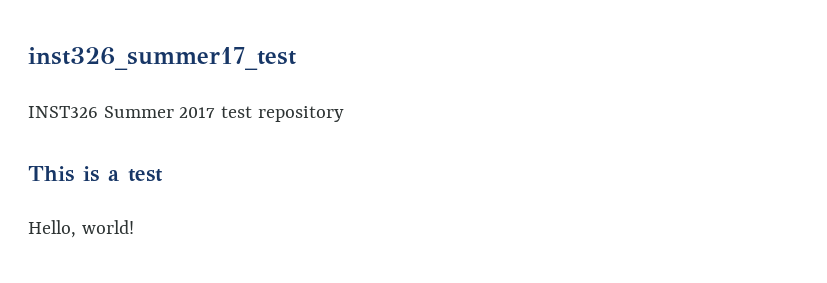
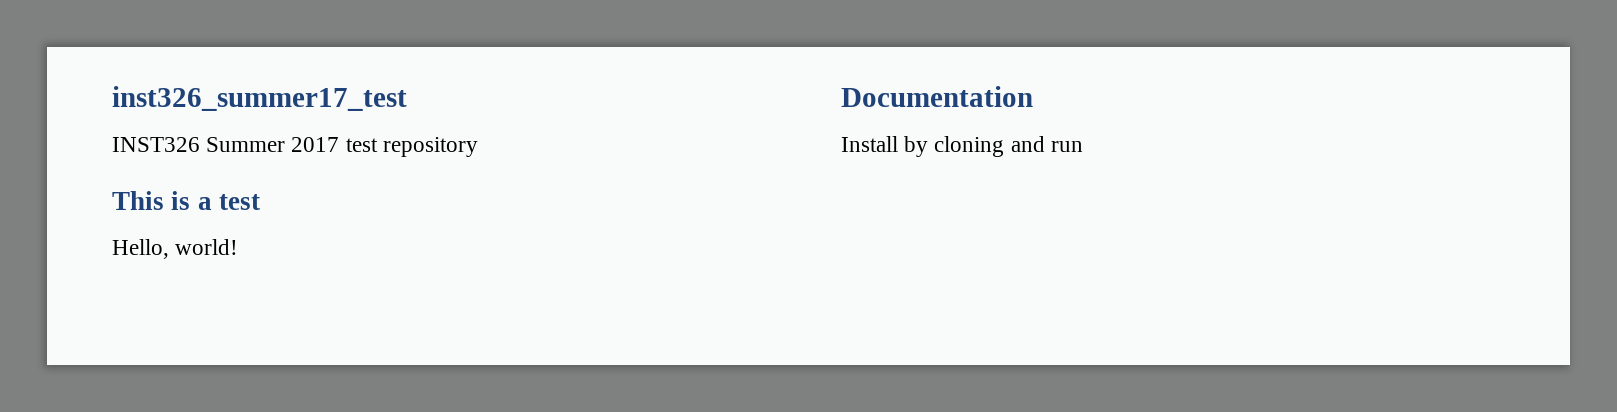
(134, 227) none -> [841,86,1033,107] [841,136,1083,157] // Documentation // Install by cloning and run

